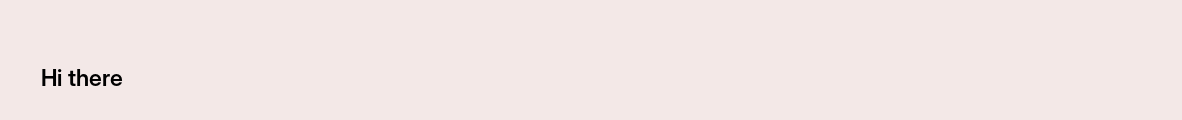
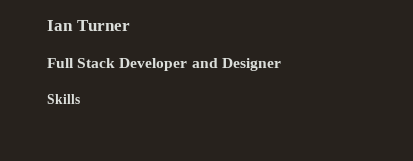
[41,69,124,86] Hi there -> [47,20,130,31] [47,58,281,71] [47,94,80,104] Ian Turner // Full Stack Developer and Designer // Skills

